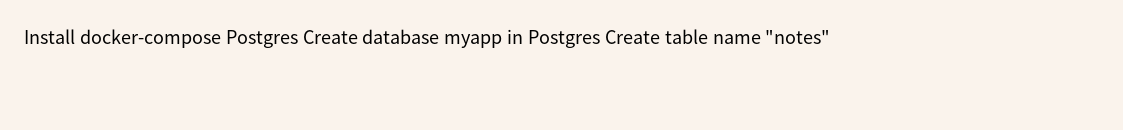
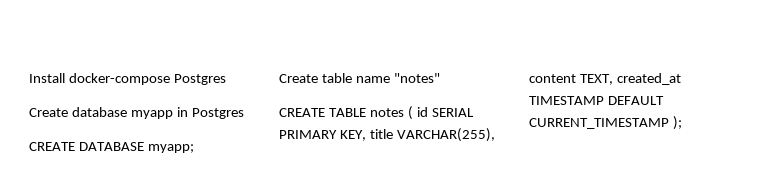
(298, 39) none -> (226, 79) //
(601, 39) none -> [29,142,194,153] // CREATE DATABASE myapp; //
(831, 37) none -> [279,106,474,120] [279,128,495,142] [529,73,681,85] [529,96,664,105] [529,116,682,130] // CREATE TABLE notes ( id SERIAL PRIMARY KEY, title VARCHAR(255), content TEXT, created_at TIMESTAMP DEFAULT CURRENT_TIMESTAMP );

